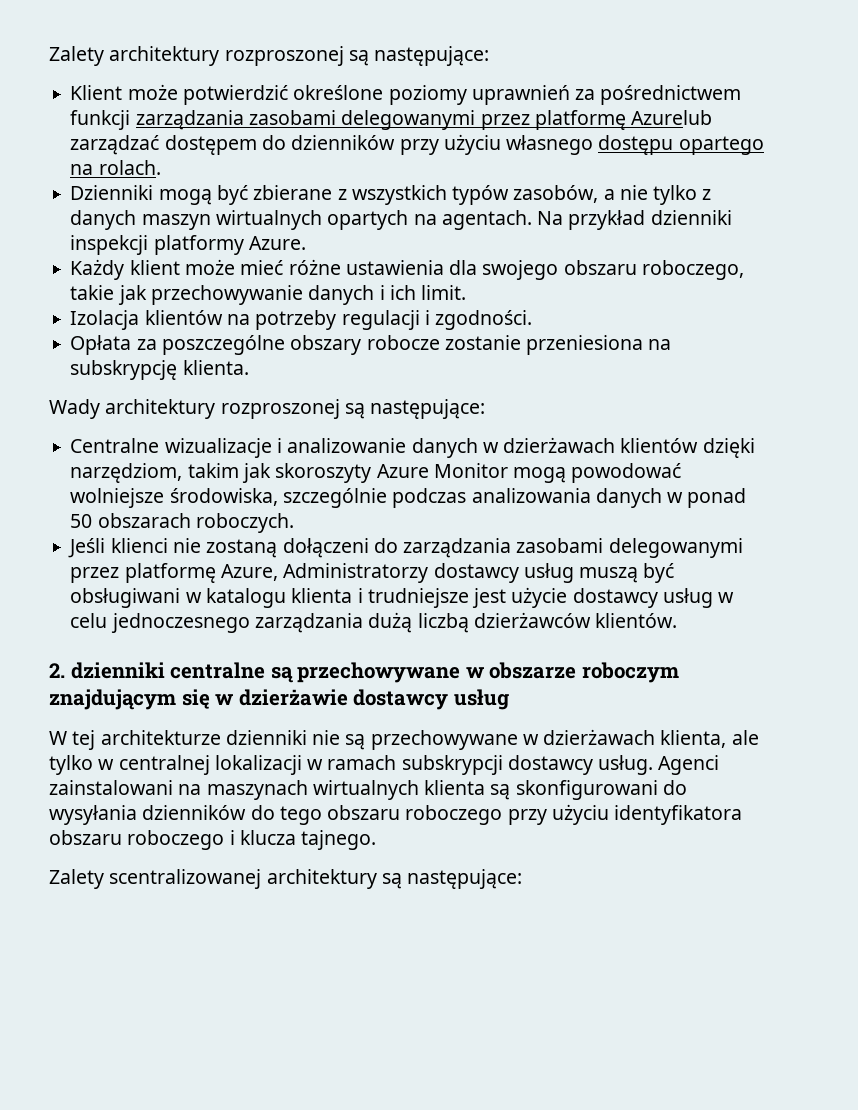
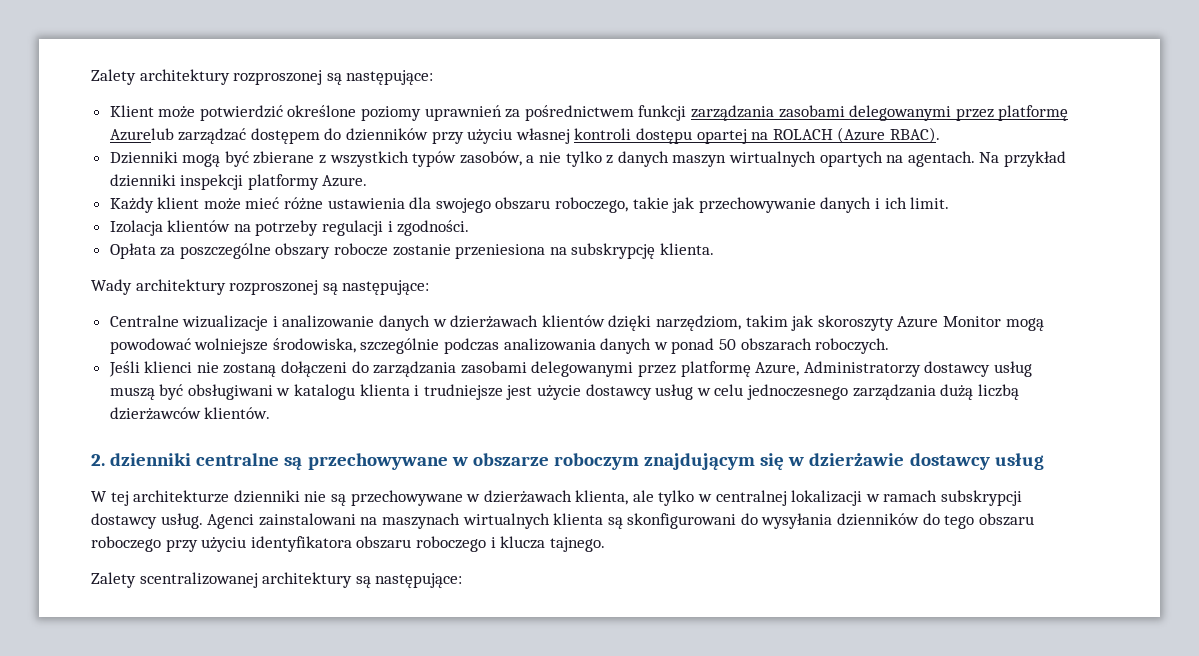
[506,135,764,155] [70,160,161,175] własnego dostępu opartego na rolach. -> [515,127,940,144] własnej kontroli dostępu opartej na ROLACH (Azure RBAC).

